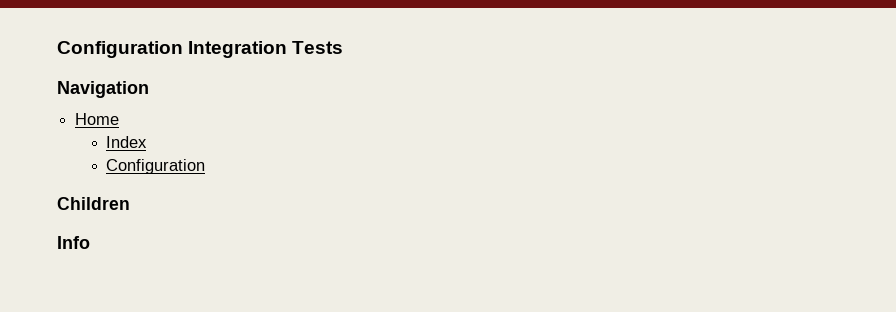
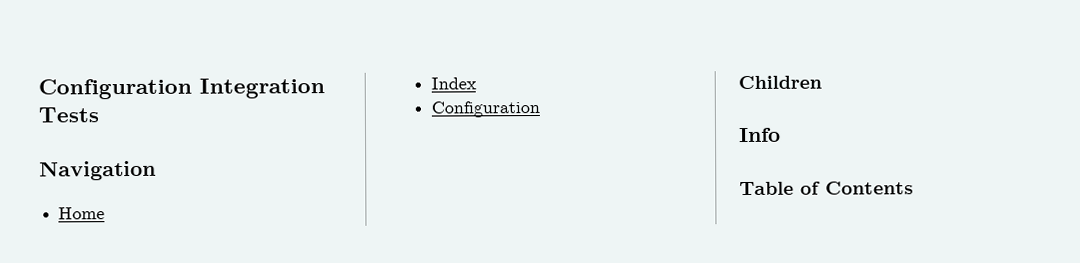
(90, 242) none -> [739,181,914,196] // Table of Contents

